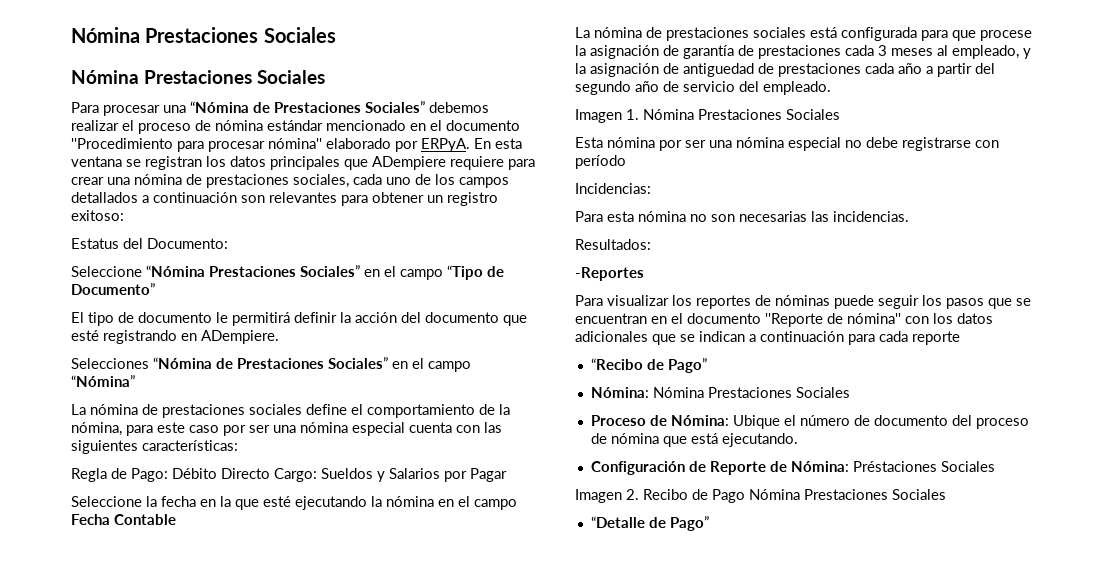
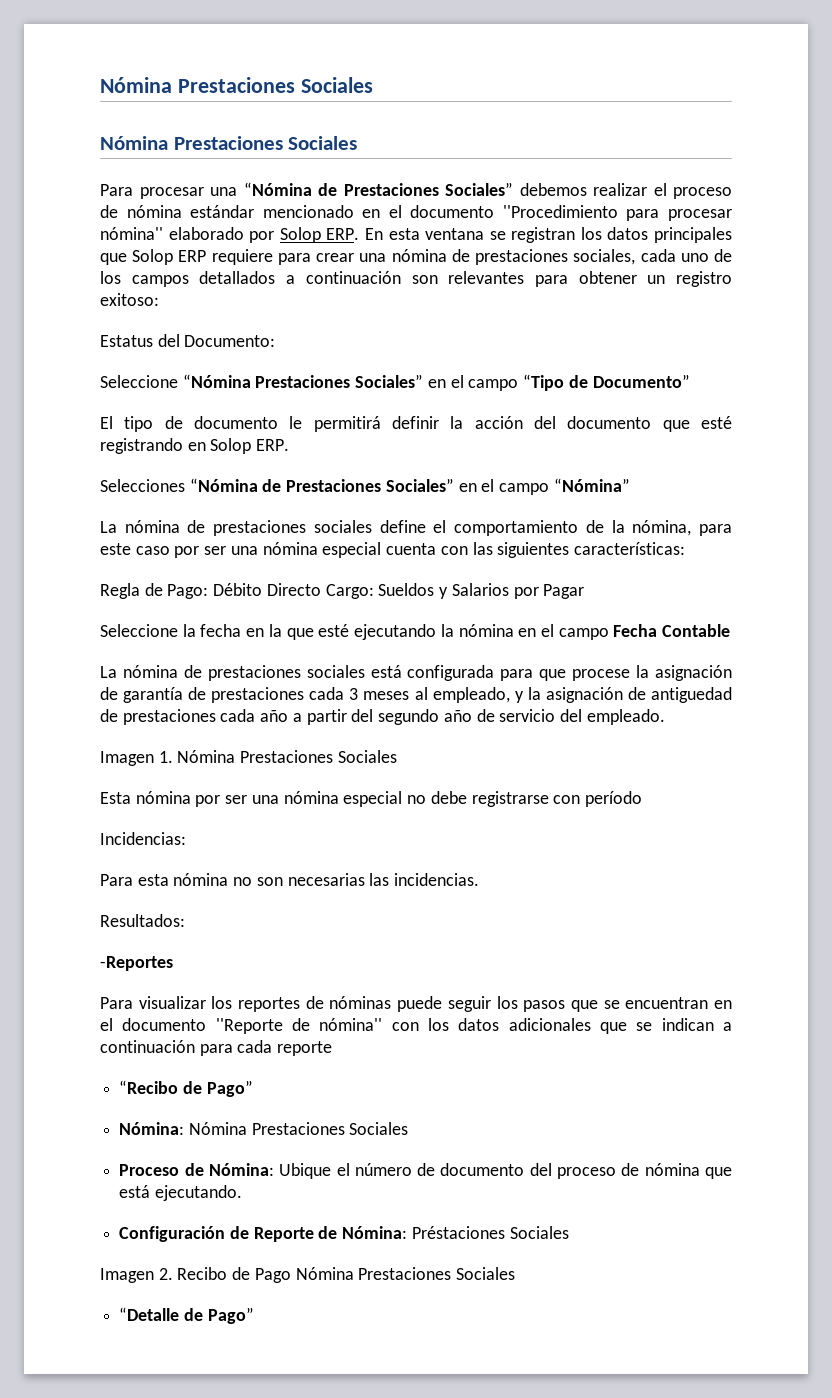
[421,138,470,152] ERPyA. -> [279,227,360,243] Solop ERP.
[372,156,446,170] ADempiere -> [132,249,207,265] Solop ERP
[201,330,279,344] ADempiere. -> [210,438,290,454] Solop ERP.

